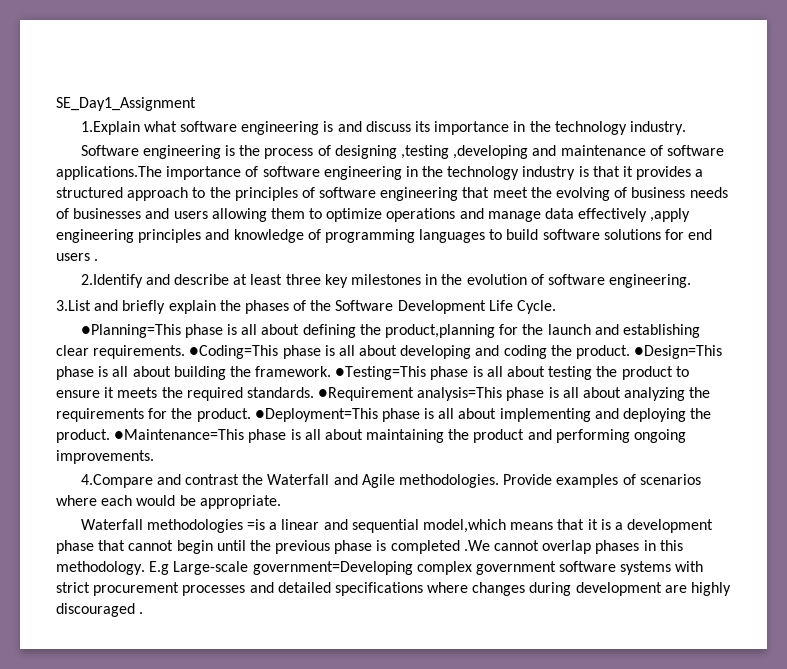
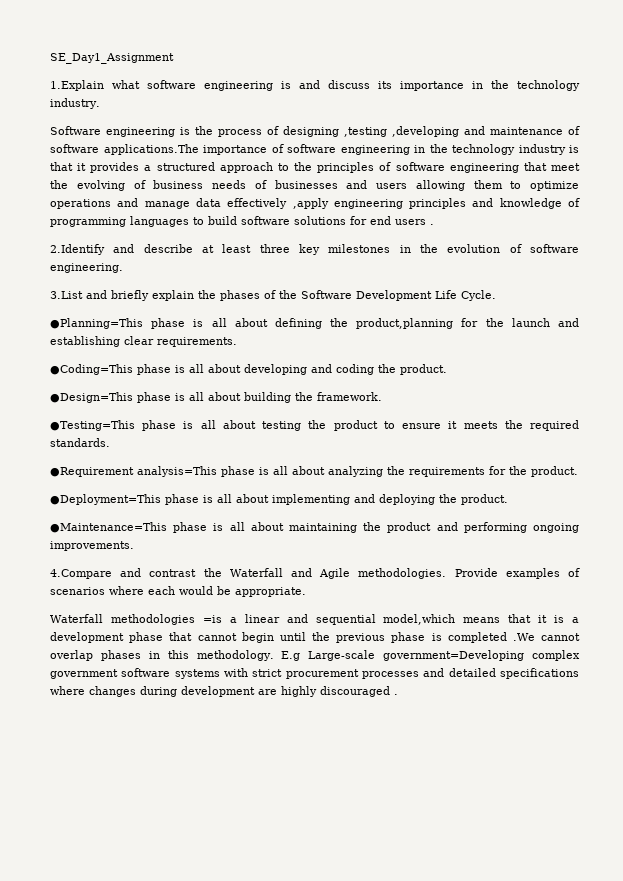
(186, 352) none -> (237, 342) //
(631, 352) none -> (447, 369) //
(332, 371) none -> (382, 396) //
(314, 392) none -> (110, 442) //
(251, 415) none -> (578, 471) //
(110, 436) none -> (508, 499) //

